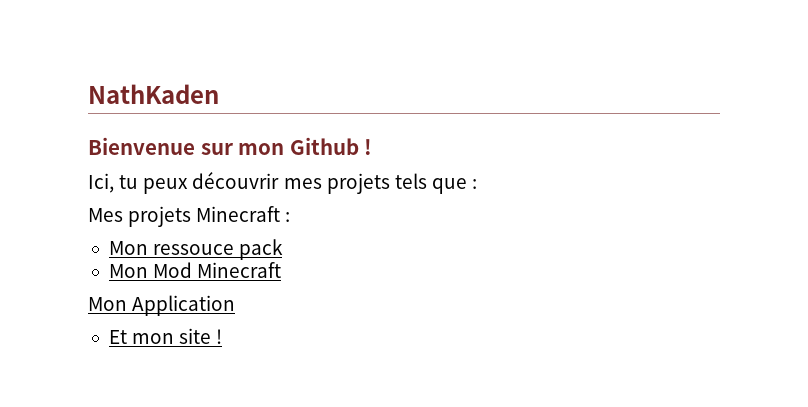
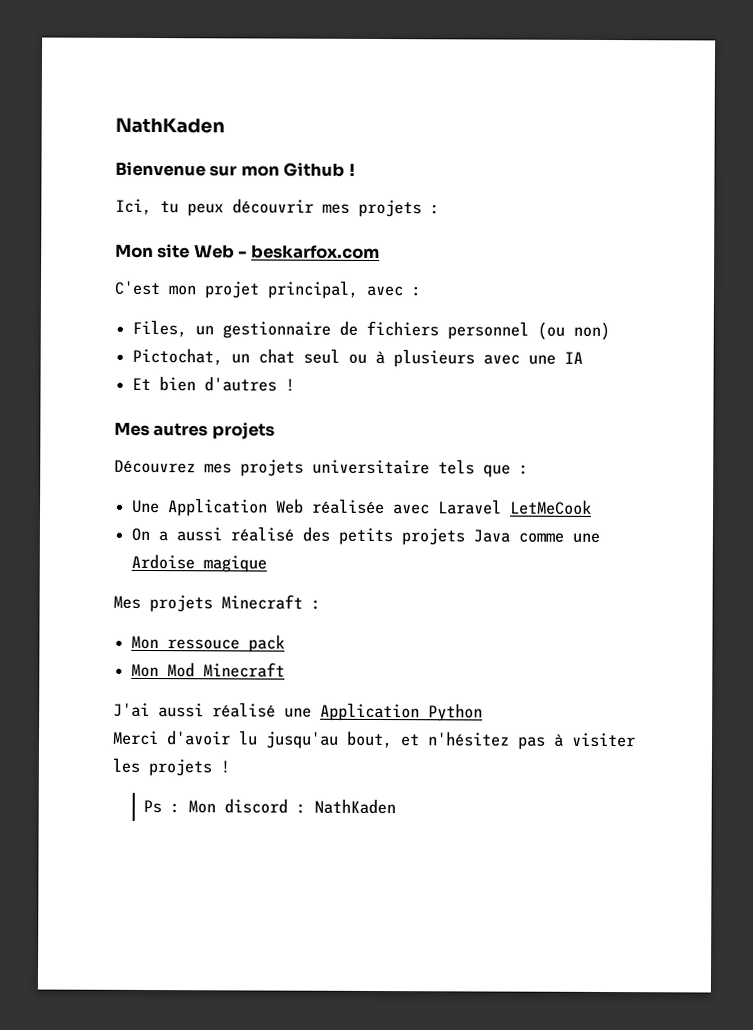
[394,173,478,194] tels que : -> [430,204,440,215] [115,243,380,260] [114,280,421,299] [132,319,611,341] [132,347,584,368] [132,376,296,392] [114,421,275,440] [114,459,529,478] [132,498,593,517] [131,526,601,546] [131,553,268,573] : // Mon site Web - beskarfox.com // C'est mon projet principal, avec : // Files, un gestionnaire de fichiers personnel (ou non) // Pictochat, un chat seul ou à plusieurs avec une IA // Et bien d'autres ! // Mes autres projets // Découvrez mes projets universitaire tels que : // Une Application Web réalisée avec Laravel LetMeCook // On a aussi réalisé des petits projets Java comme une Ardoise magique
[88,295,236,316] [108,328,223,344] Mon Application // Et mon site ! -> [113,702,483,722] [112,730,636,750] [112,757,230,777] [143,798,397,815] J'ai aussi réalisé une Application Python // Merci d'avoir lu jusqu'au bout, et n'hésitez pas à visiter les projets ! // Ps : Mon discord : NathKaden

